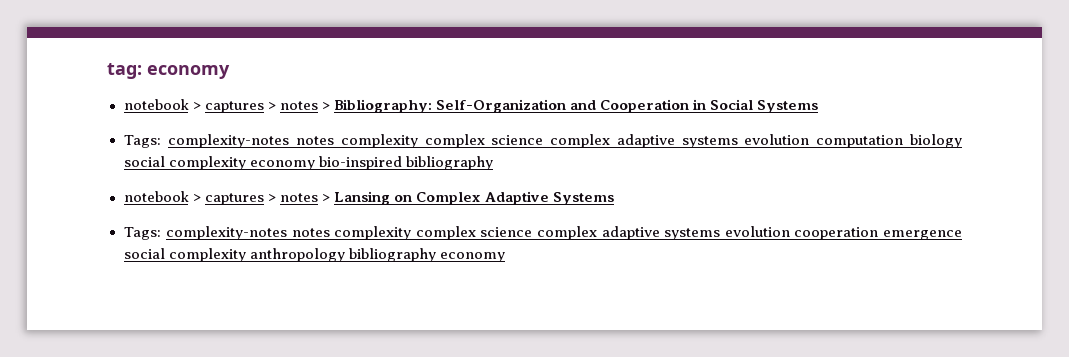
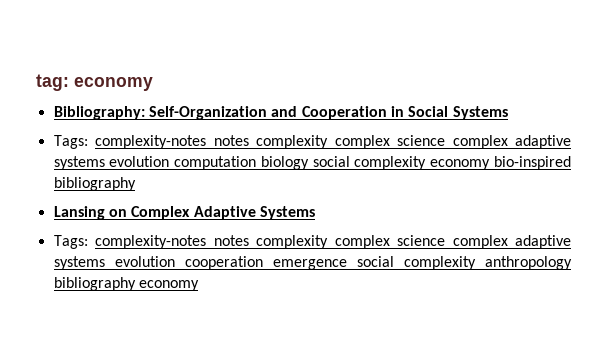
[123,99,330,113] notebook > captures > notes > -> (153, 84) none
[123,191,330,205] notebook > captures > notes > -> (136, 184) none

